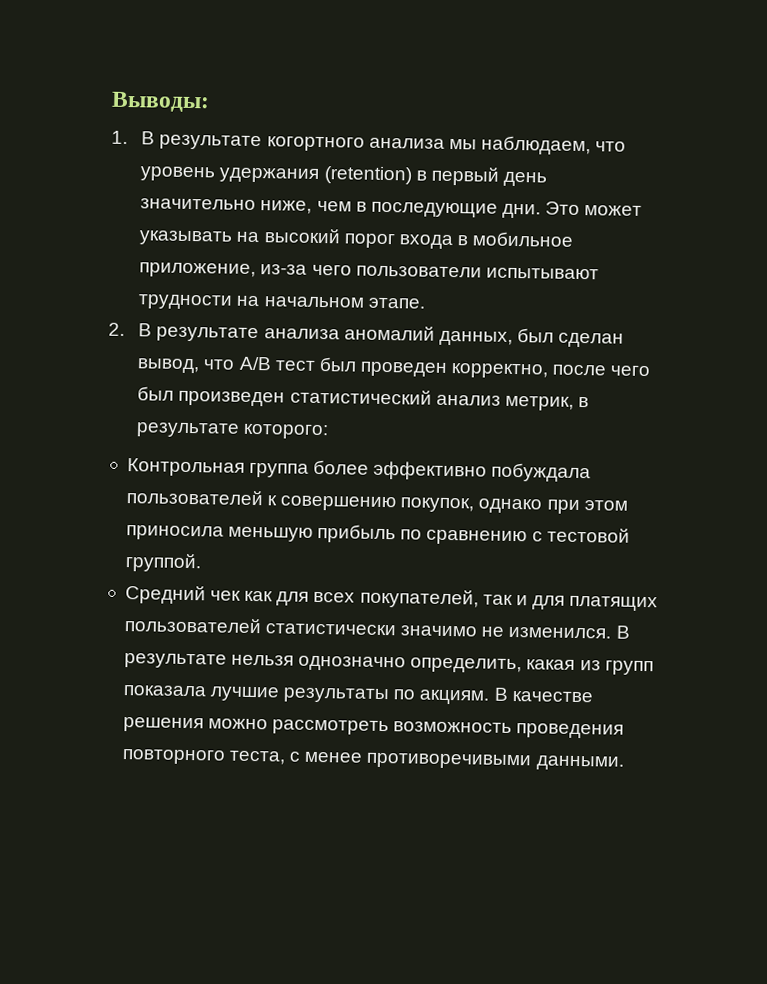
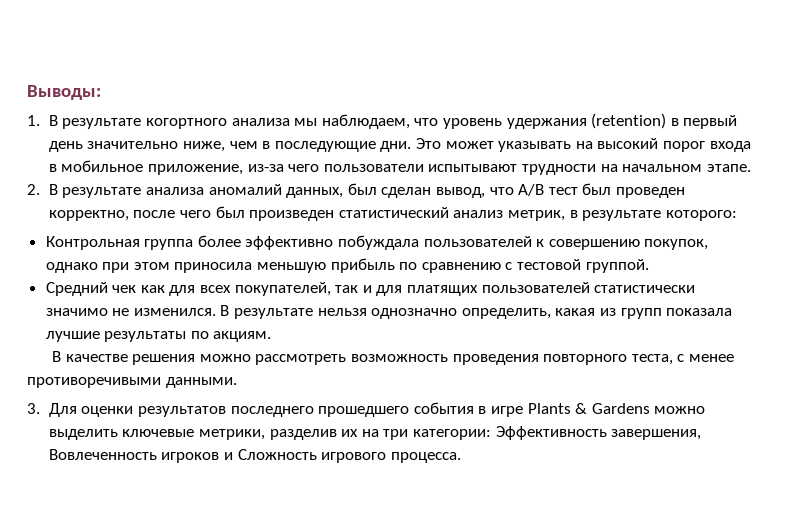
(490, 697) none -> (272, 336) //
(624, 763) none -> [27,402,706,417] [48,426,702,440] [48,449,461,463] // 3. Для оценки результатов последнего прошедшего события в игре Plants & Gardens можно выделить ключевые метрики, разделив их на три категории: Эффективность завершения, Вовлеченность игроков и Сложность игрового процесса.

